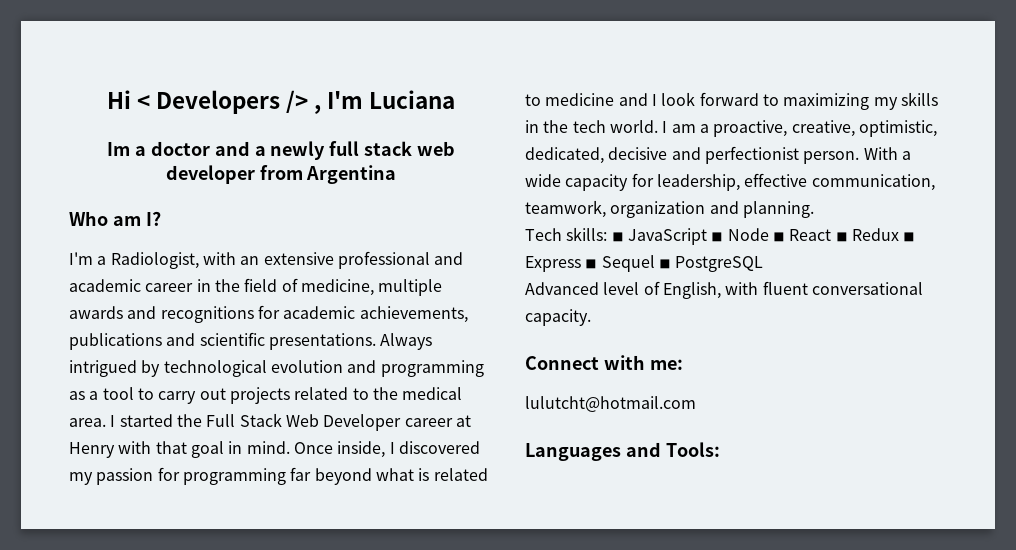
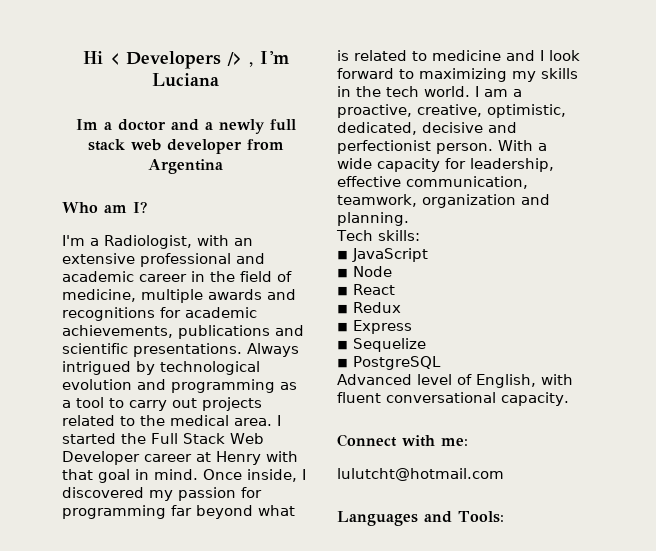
(608, 234) none -> (420, 235) //
(707, 236) none -> (428, 255) //
(769, 234) none -> (392, 271) //
(832, 235) none -> (395, 289) //
(899, 234) none -> (401, 307) //
[585,255,655,272] ◾ Sequel -> [337,338,426,352] // ◾ Sequelize //

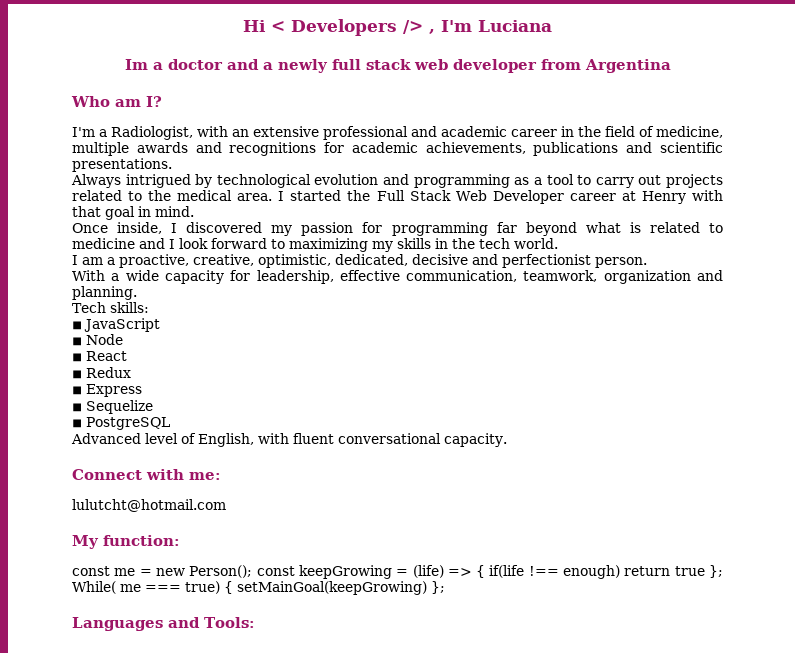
(242, 350) none -> (172, 165) //
(198, 474) none -> (194, 211) //
(470, 91) none -> (558, 243) //
(493, 148) none -> (647, 262) //
(504, 474) none -> [72,535,180,549] [72,565,723,579] [72,581,445,595] // My function: // const me = new Person(); const keepGrowing = (life) => { if(life !== enough) return true }; While( me === true) { setMainGoal(keepGrowing) };

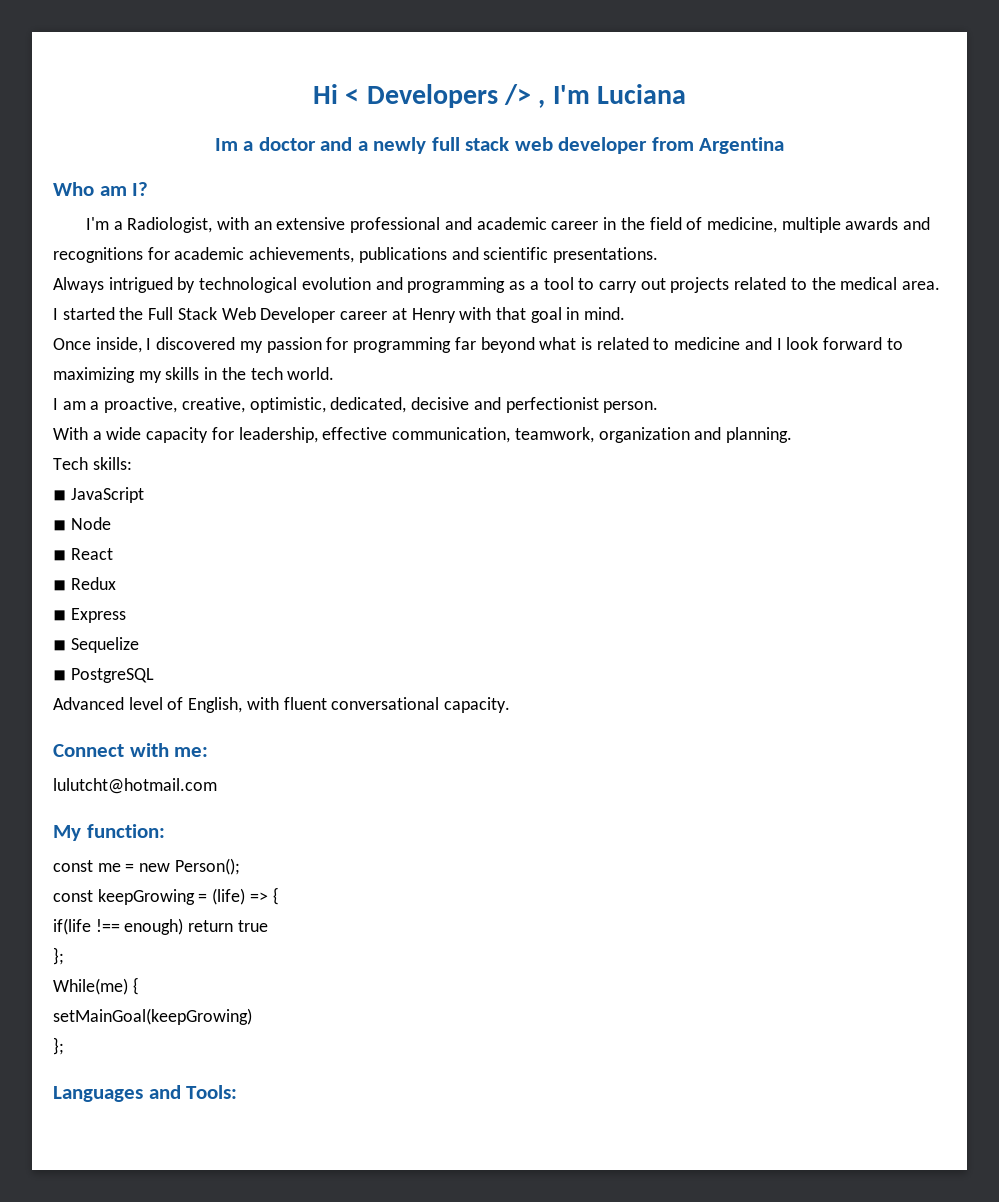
(253, 571) none -> (240, 866) //
(486, 571) none -> (279, 896) //
[709,565,723,578] [72,581,233,594] }; While( me === true) { -> [53,947,64,965] [53,977,139,995] // }; // While(me) { //
(427, 588) none -> (252, 1016) //

